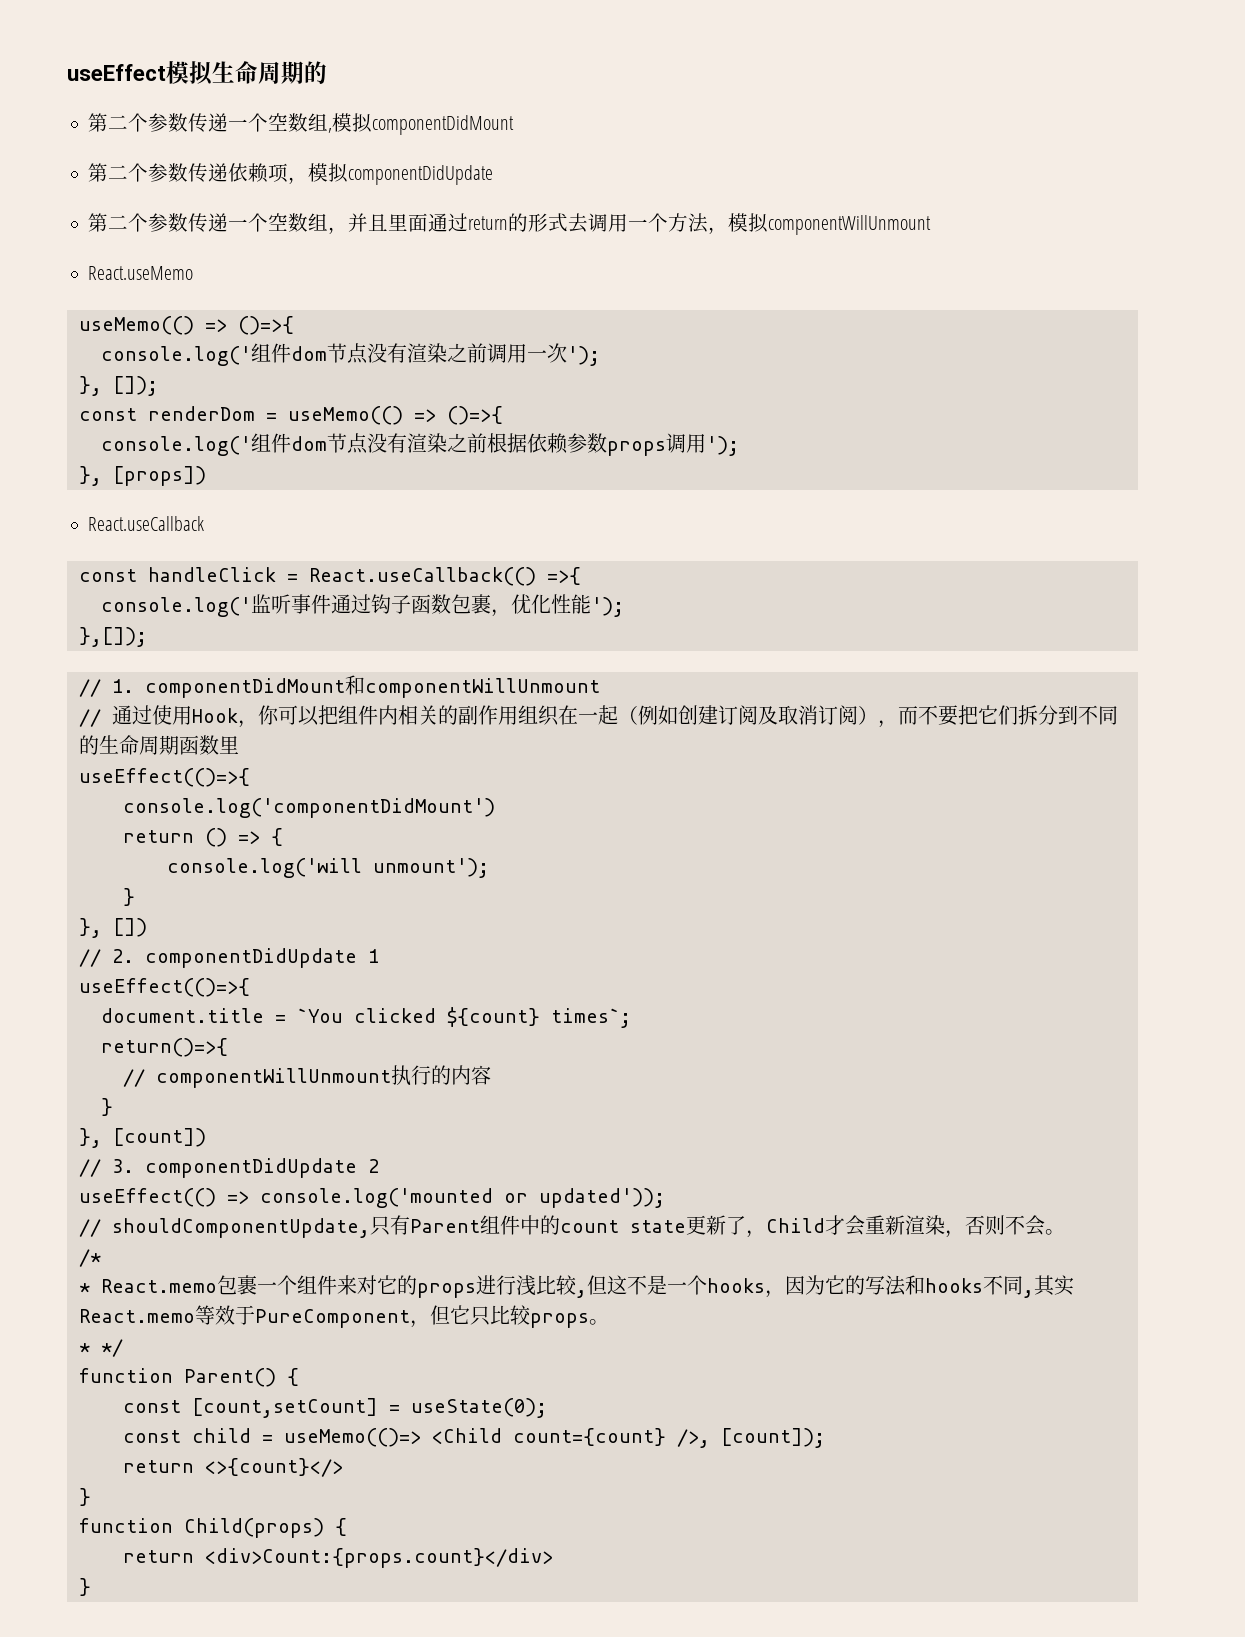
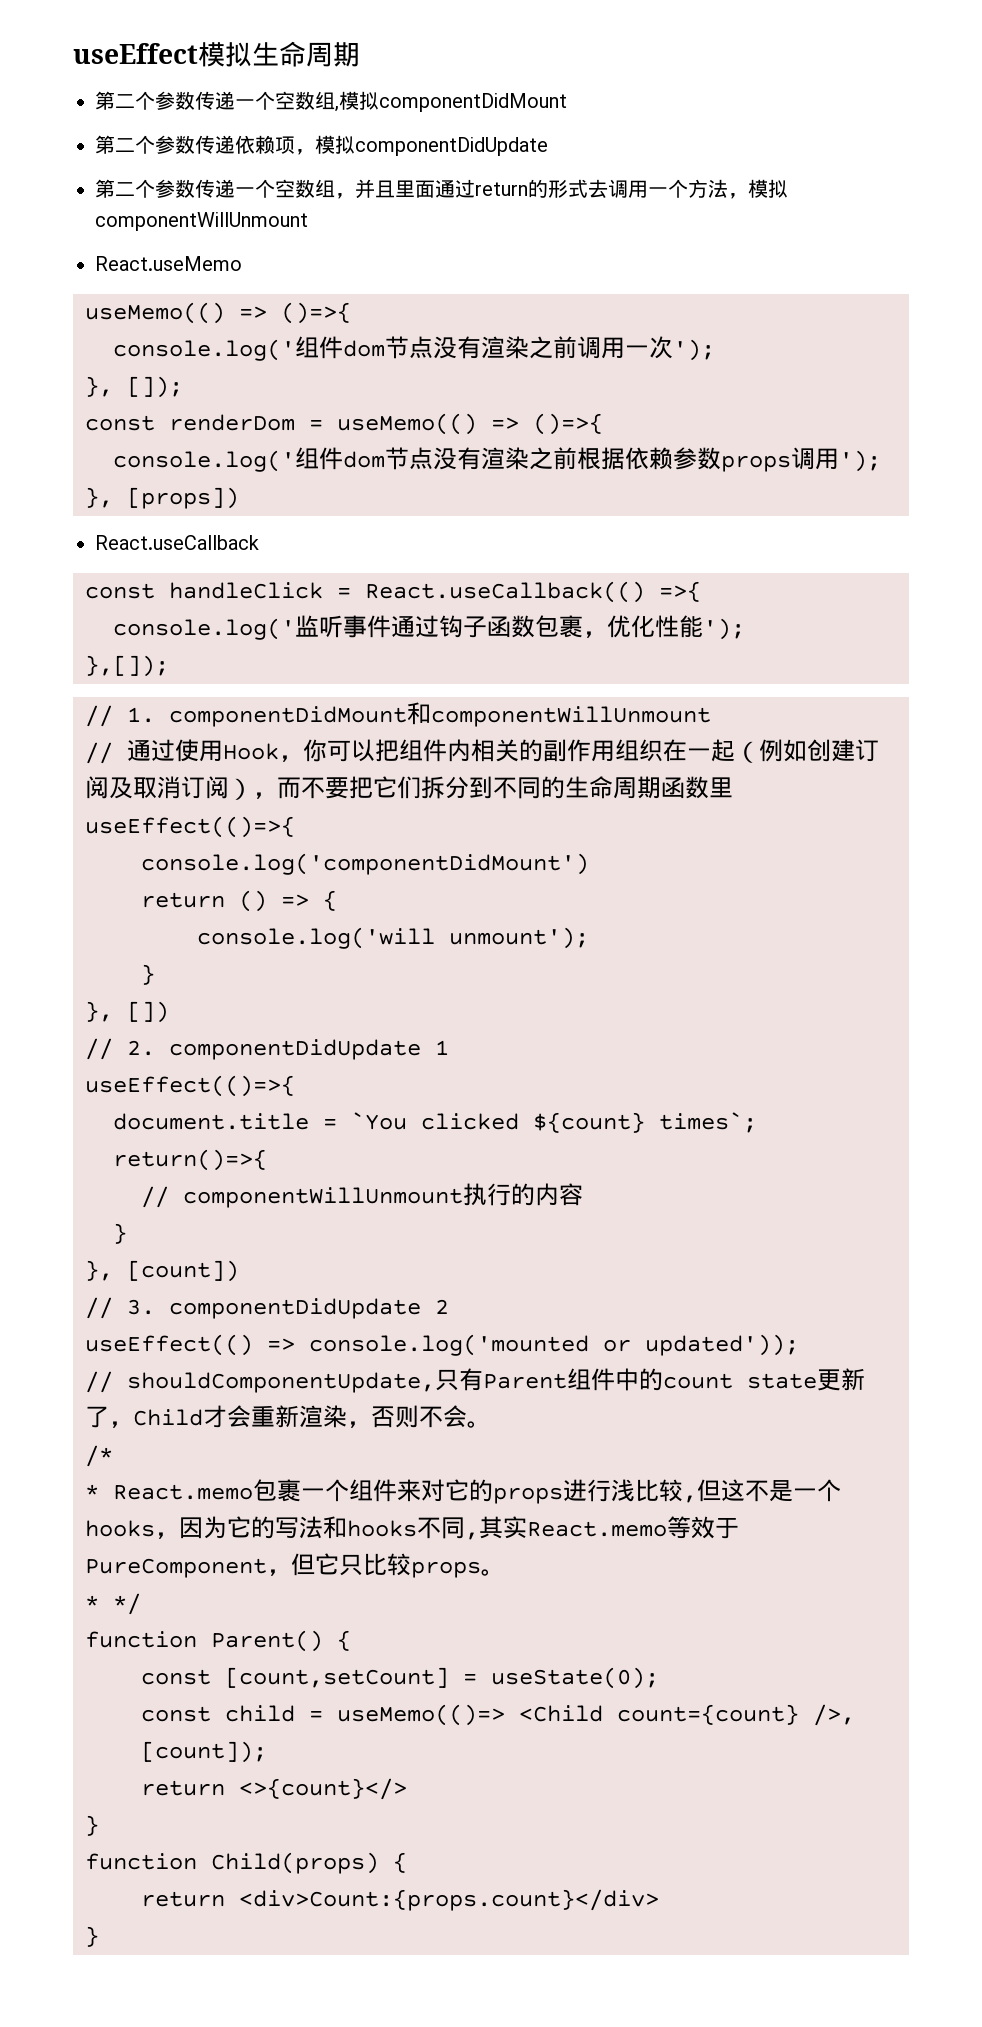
[304,61,327,84] 的 -> (360, 54) none

